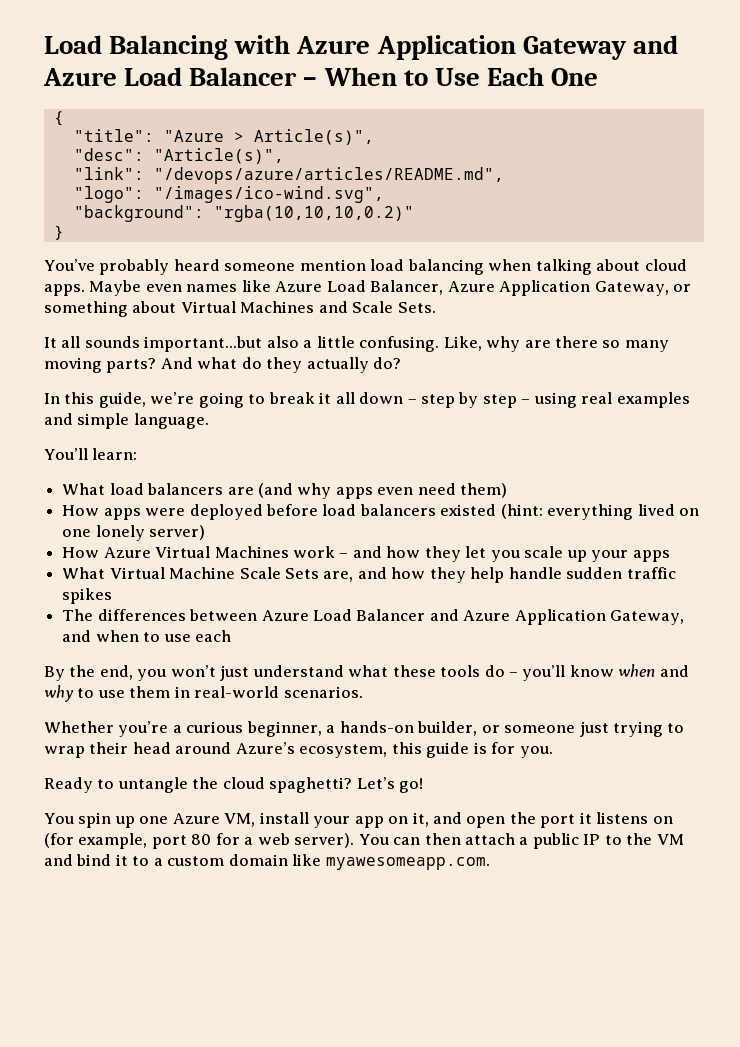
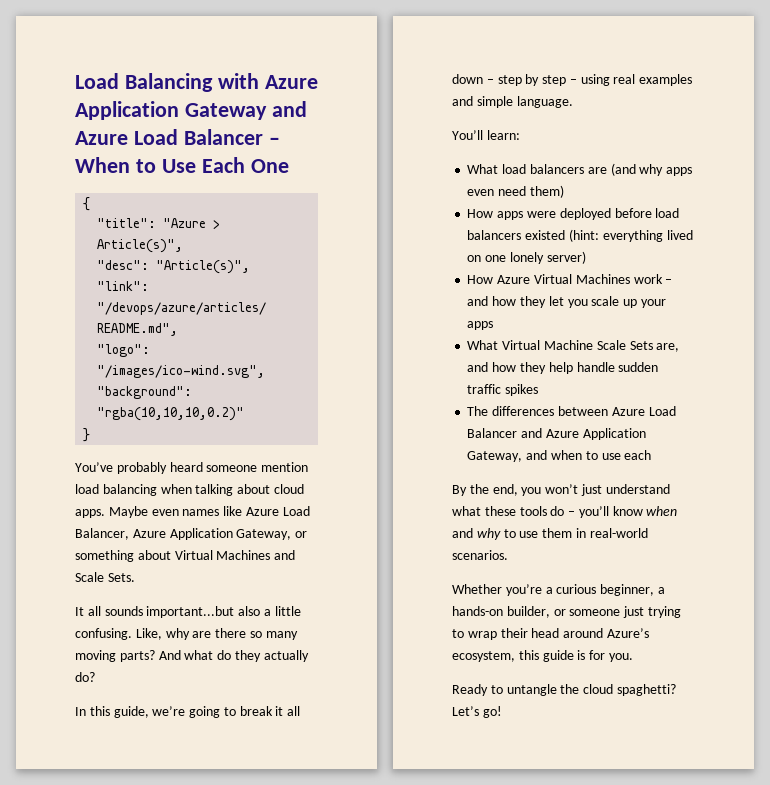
[44,812,673,828] [44,833,684,849] [44,854,490,870] // You spin up one Azure VM, install your app on it, and open the port it listens on (for example, port 80 for a web server). You can then attach a public IP to the VM and bind it to a custom domain like myawesomeapp.com. -> (502, 712) none

